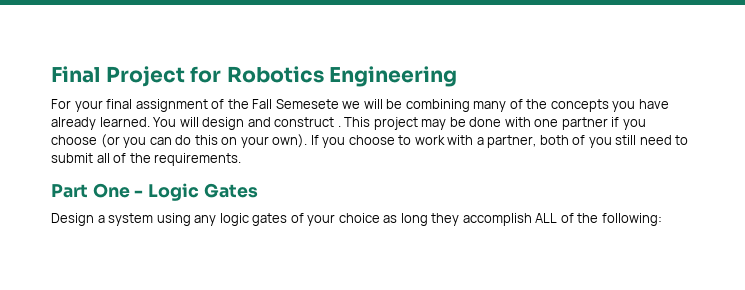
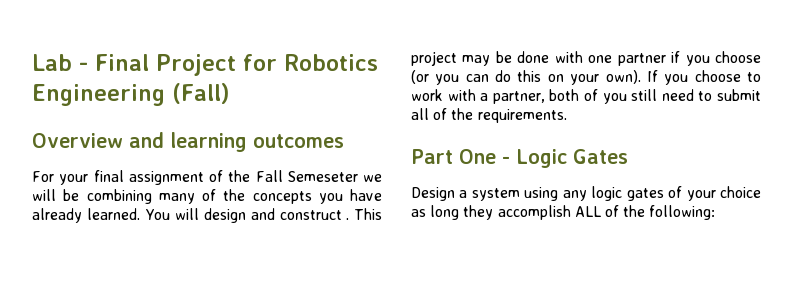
(51, 74) none -> [32,54,88,71] Lab -
(458, 76) none -> [172,83,230,104] [32,132,344,152] (Fall) // Overview and learning outcomes
[275,99,339,109] Semesete -> [287,171,358,182] Semeseter

